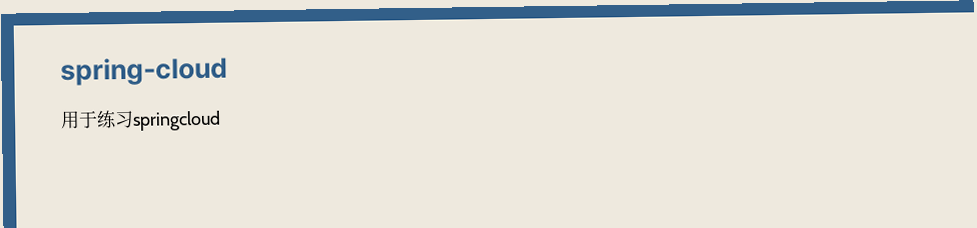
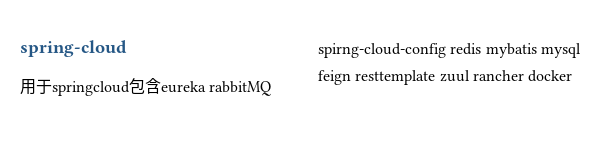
[96,110,221,131] 练习springcloud -> [52,78,272,96] [318,43,581,58] [318,70,573,85] springcloud包含eureka rabbitMQ spirng-cloud-config redis mybatis mysql feign resttemplate zuul rancher docker

